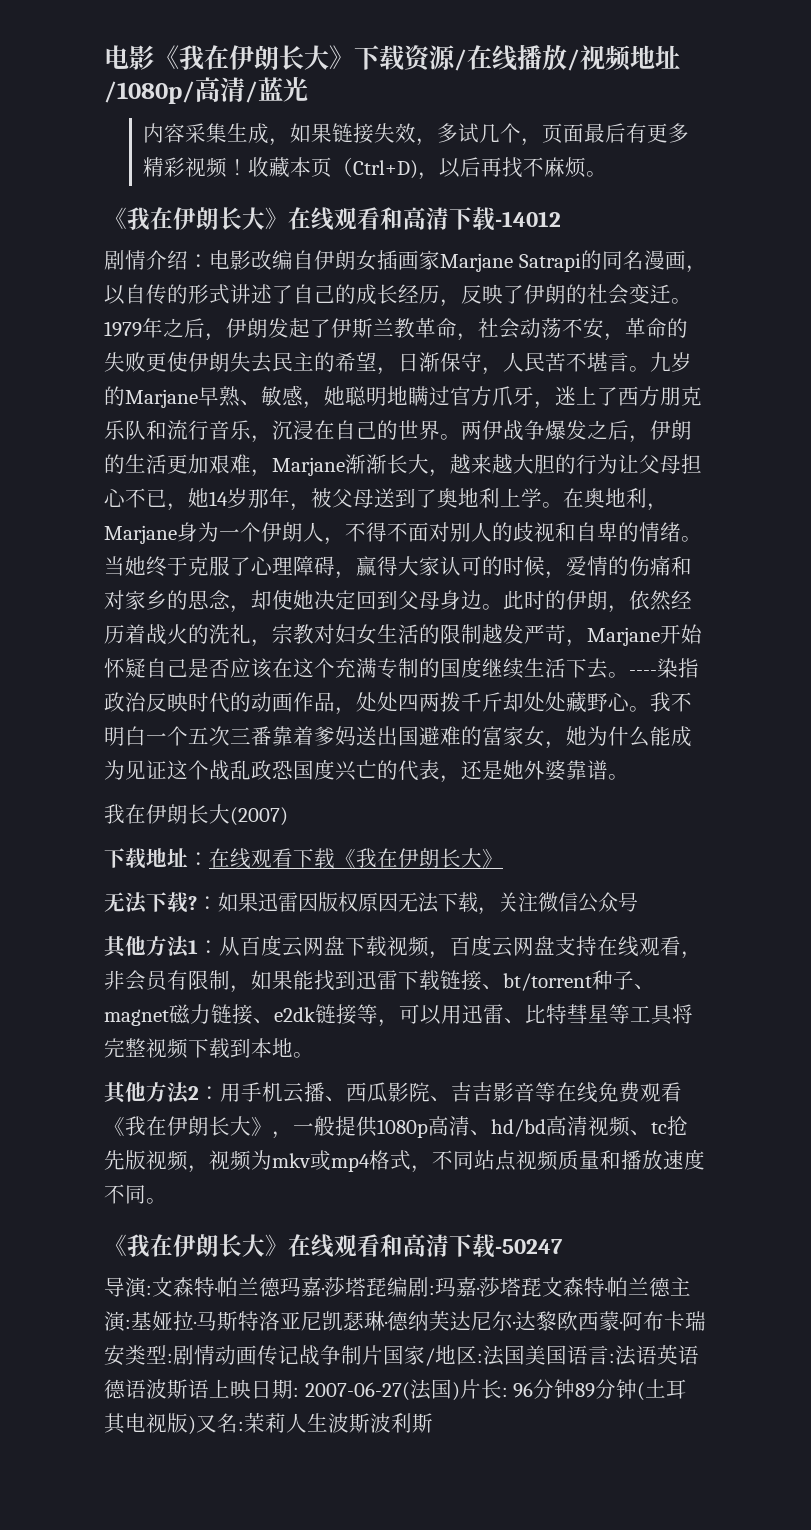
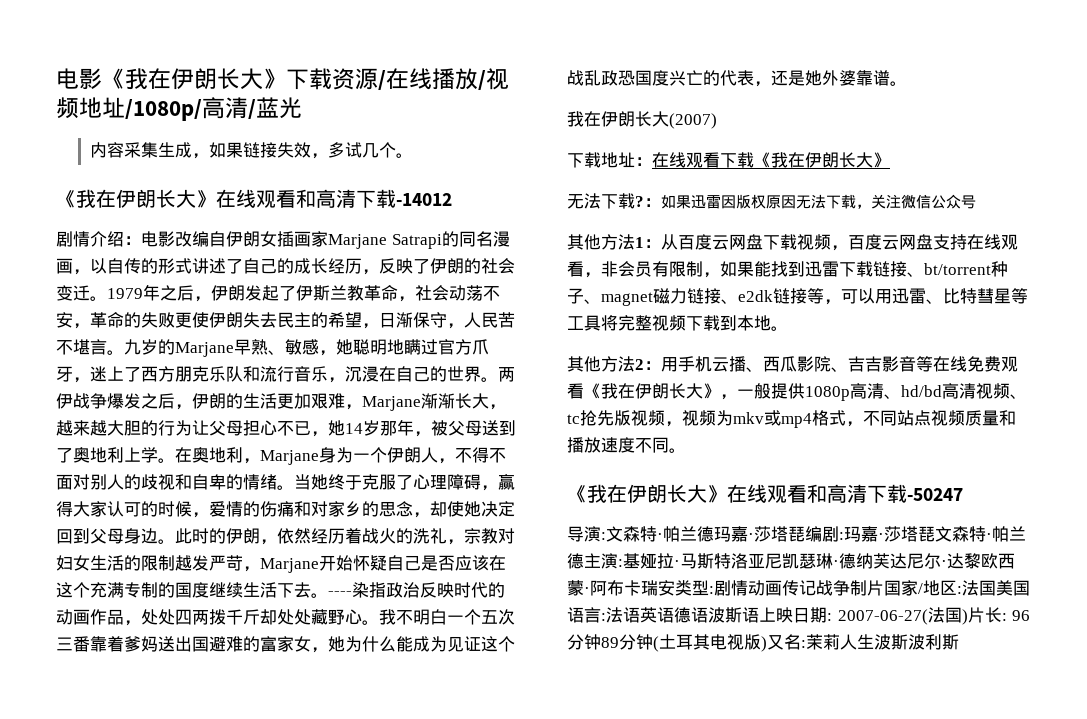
[521,123,690,146] [143,157,587,180] ，页面最后有更多精彩视频！收藏本页（Ctrl+D)，以后再找不麻烦 -> (396, 150) none

